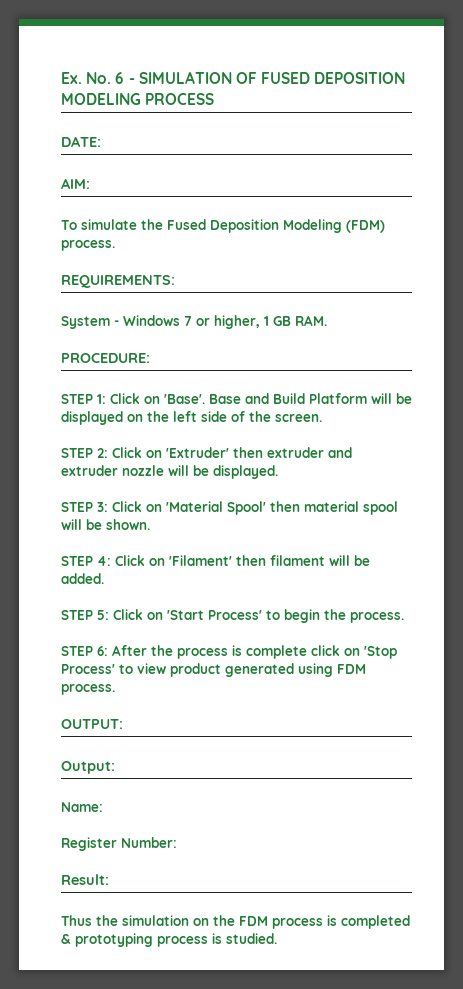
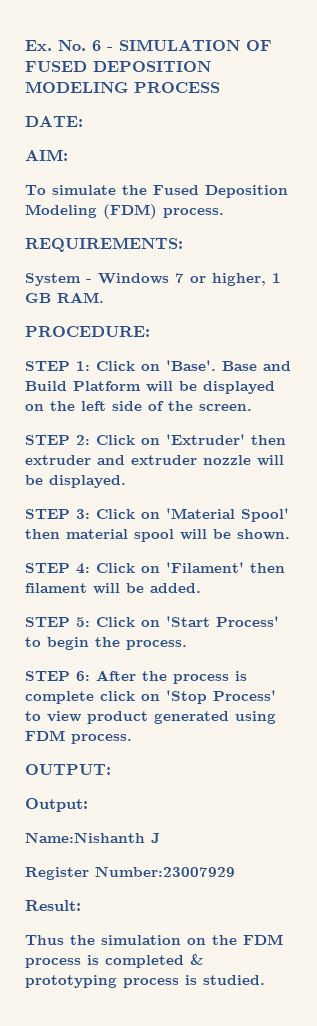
[61,802,103,812] Name: -> [25,832,160,843] Name:Nishanth J
[121,837,177,848] Number: -> [95,866,235,877] Number:23007929

